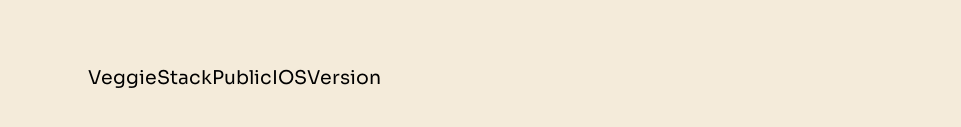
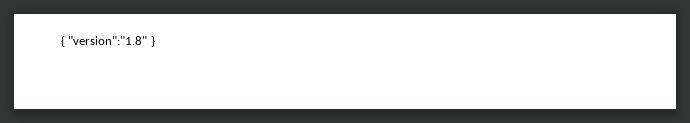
[88,69,381,88] VeggieStackPublicIOSVersion -> [61,36,155,47] { "version":"1.8" }

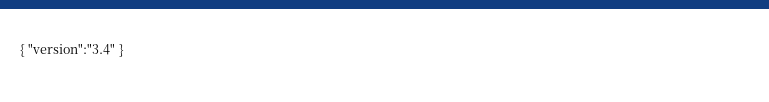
[68,36,148,45] "version":"1.8" -> [28,43,116,55] "version":"3.4"

